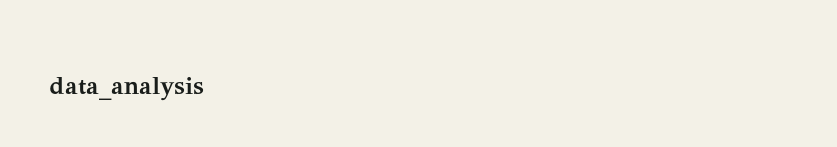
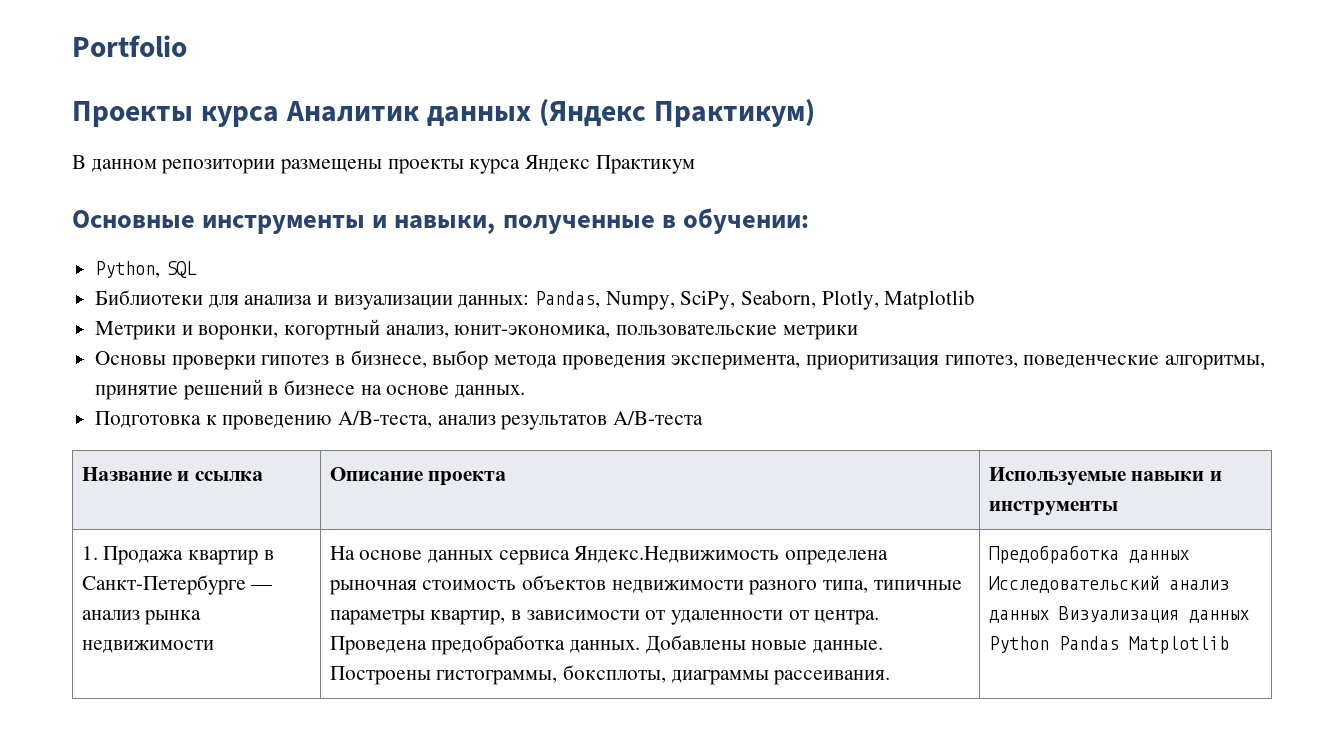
[49,77,204,101] data_analysis -> [72,35,187,57] [72,99,815,127] [72,155,695,174] [72,208,809,234] [95,261,197,278] [95,290,976,310] [95,319,858,340] [95,350,1266,370] [95,379,526,400] [95,411,704,430] [81,467,263,481] [329,467,507,486] [988,467,1222,486] [988,501,1118,516] [81,546,274,565] [81,575,273,595] [81,610,202,625] [81,640,214,653] [329,546,888,565] [328,575,962,595] [329,610,880,625] [329,635,883,655] [329,665,891,685] [988,545,1189,564] [988,575,1229,593] [988,606,1249,623] [988,636,1229,654] Portfolio // Проекты курса Аналитик данных (Яндекс Практикум) // В данном репозитории размещены проекты курса Яндекс Практикум // Основные инструменты и навыки, полученные в обучении: // Python, SQL // Библиотеки для анализа и визуализации данных: Pandas, Numpy, SciPy, Seaborn, Plotly, Matplotlib // Метрики и воронки, когортный анализ, юнит-экономика, пользовательские метрики // Основы проверки гипотез в бизнесе, выбор метода проведения эксперимента, приоритизация гипотез, поведенческие алгоритмы, принятие решений в бизнесе на основе данных. // Подготовка к проведению A/B-теста, анализ результатов A/B-теста // Название и ссылка | Описание проекта | Используемые навыки и инструменты // 1. Продажа квартир в Санкт-Петербурге — анализ рынка недвижимости | На основе данных сервиса Яндекс.Недвижимость определена рыночная стоимость объектов недвижимости разного типа, типичные параметры квартир, в зависимости от удаленности от центра. Проведена предобработка данных. Добавлены новые данные. Построены гистограммы, боксплоты, диаграммы рассеивания. | Предобработка данных Исследовательский анализ данных Визуализация данных Python Pandas Matplotlib

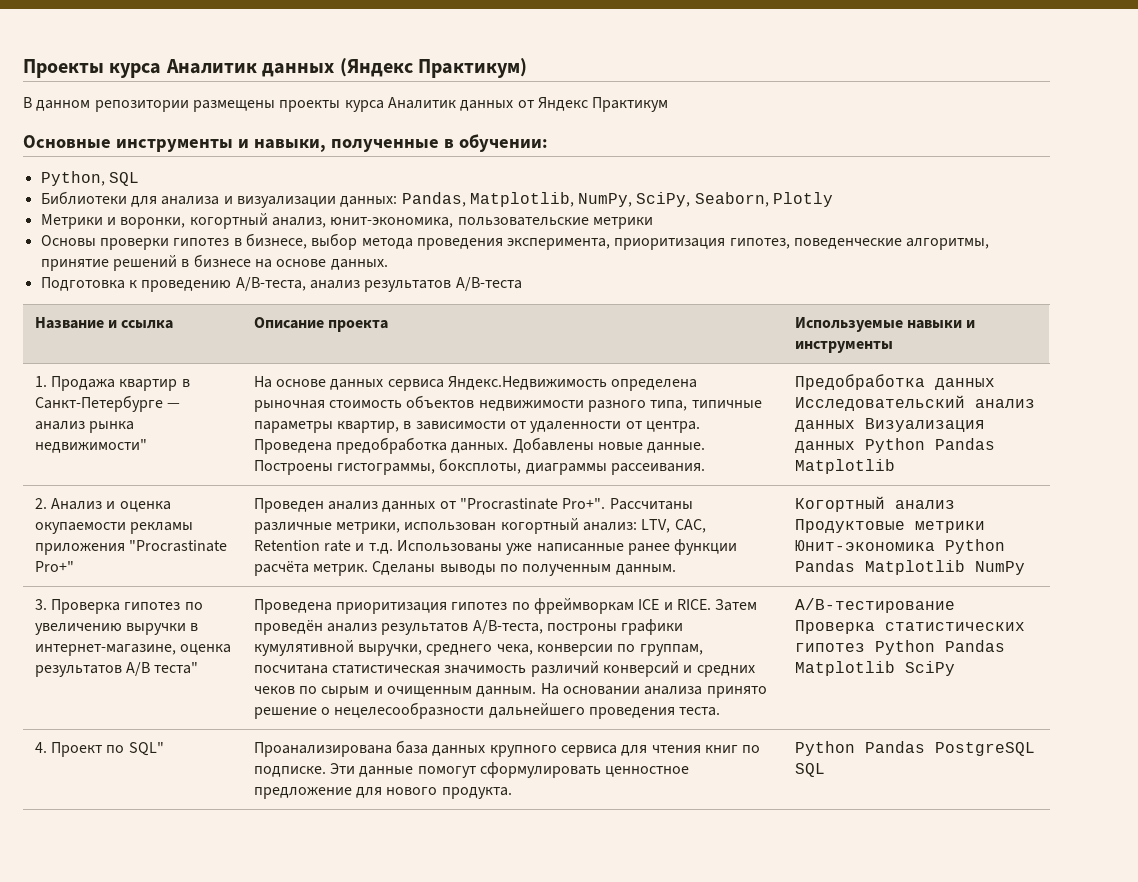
[72,35,187,57] Portfolio // -> (23, 68) none
(521, 166) none -> [387,97,534,111] Аналитик данных от
[605,290,976,310] Numpy, SciPy, Seaborn, Plotly, Matplotlib -> [469,192,834,207] Matplotlib, NumPy, SciPy, Seaborn, Plotly
[81,640,214,653] недвижимости -> [34,439,147,453] недвижимости"
(1229, 645) none -> [34,498,171,512] [34,522,194,534] [34,540,228,555] [34,561,74,572] [253,498,693,513] [253,518,706,534] [253,539,738,555] [253,561,676,576] [794,496,955,512] [794,519,985,533] [794,539,1005,554] [794,560,1025,575] [34,599,203,614] [34,623,199,635] [34,644,232,656] [34,662,199,677] [253,598,758,614] [253,619,684,635] [253,640,703,656] [253,661,755,677] [253,683,767,698] [253,702,721,719] [794,598,955,613] [794,620,1025,634] [794,640,1005,655] [794,661,955,676] [34,742,164,757] [253,740,761,757] [253,762,690,778] [253,787,512,799] [794,741,1035,756] [794,763,825,777] // 2. Анализ и оценка окупаемости рекламы приложения "Procrastinate Pro+" | Проведен анализ данных от "Procrastinate Pro+". Рассчитаны различные метрики, использован когортный анализ: LTV, CAC, Retention rate и т.д. Использованы уже написанные ранее функции расчёта метрик. Сделаны выводы по полученным данным. | Когортный анализ Продуктовые метрики Юнит-экономика Python Pandas Matplotlib NumPy // 3. Проверка гипотез по увеличению выручки в интернет-магазине, оценка результатов A/B теста" | Проведена приоритизация гипотез по фреймворкам ICE и RICE. Затем проведён анализ результатов A/B-теста, построны графики кумулятивной выручки, среднего чека, конверсии по группам, посчитана статистическая значимость различий конверсий и средних чеков по сырым и очищенным данным. На основании анализа принято решение о нецелесообразности дальнейшего проведения теста. | A/B-тестирование Проверка статистических гипотез Python Pandas Matplotlib SciPy // 4. Проект по SQL" | Проанализирована база данных крупного сервиса для чтения книг по подписке. Эти данные помогут сформулировать ценностное предложение для нового продукта. | Python Pandas PostgreSQL SQL

